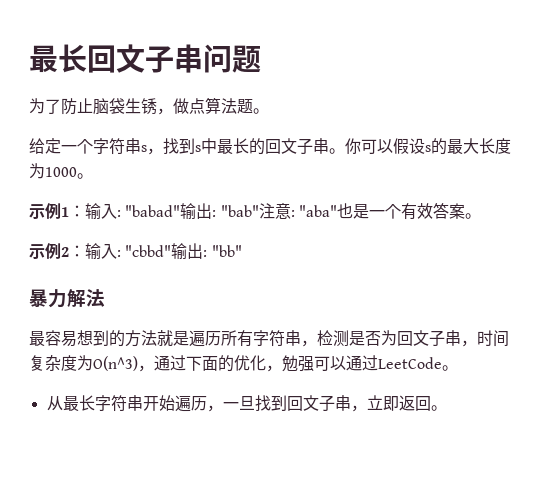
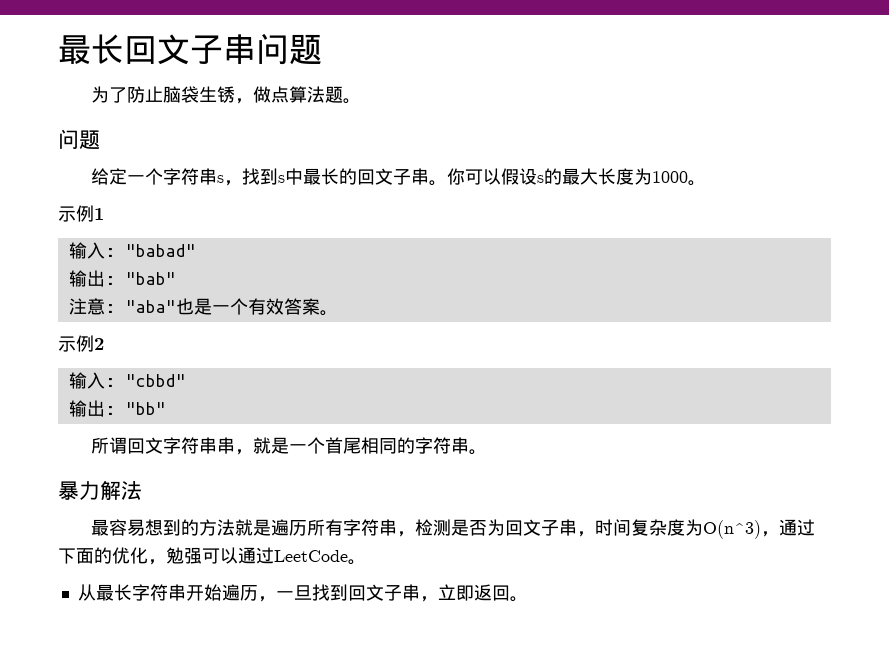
(269, 111) none -> [58,129,100,150] // 问题
[69,205,85,217] ： -> (104, 214) //
(181, 211) none -> (196, 250) //
(259, 211) none -> (176, 278) //
[69,245,85,257] ： -> (104, 344) //
(172, 251) none -> (186, 380) //
(242, 251) none -> [91,437,488,455] // 所谓回文字符串串，就是一个首尾相同的字符串。

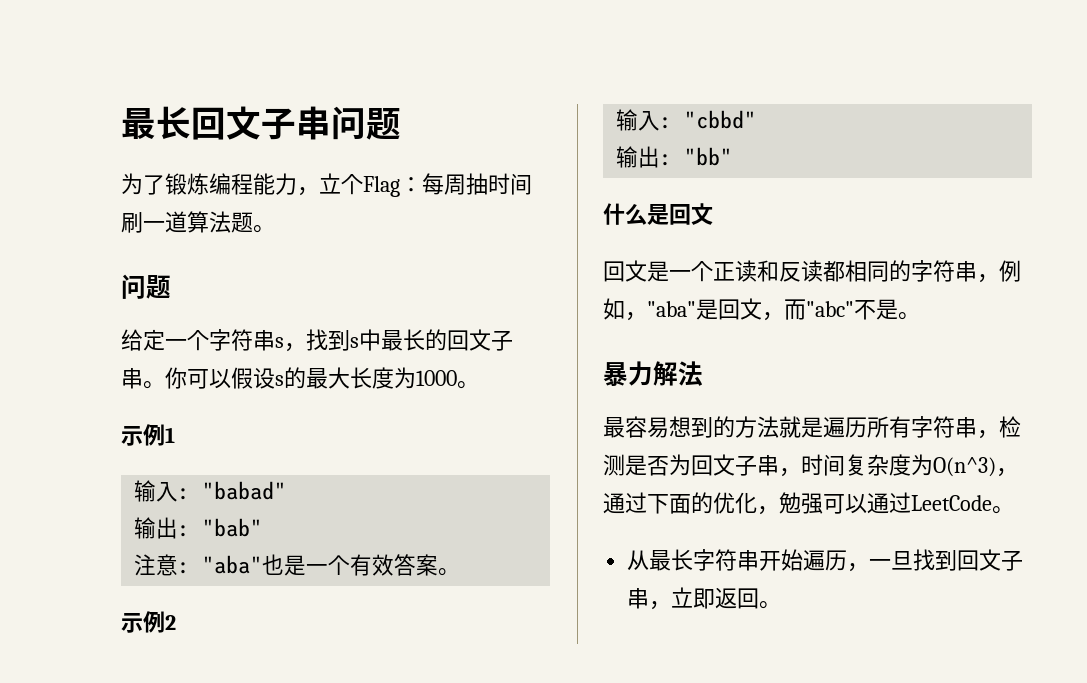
[127,86,290,104] 防止脑袋生锈，做点 -> [165,173,532,197] [121,211,187,233] 锻炼编程能力，立个Flag：每周抽时间刷一道
[91,437,470,455] 所谓回文字符串串，就是一个首尾相同的字符串 -> [603,203,713,225] [603,260,1021,283] [603,298,898,321] 什么是回文 // 回文是一个正读和反读都相同的字符串，例如，"aba"是回文，而"abc"不是

